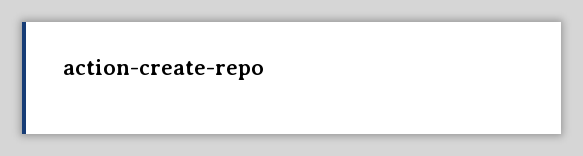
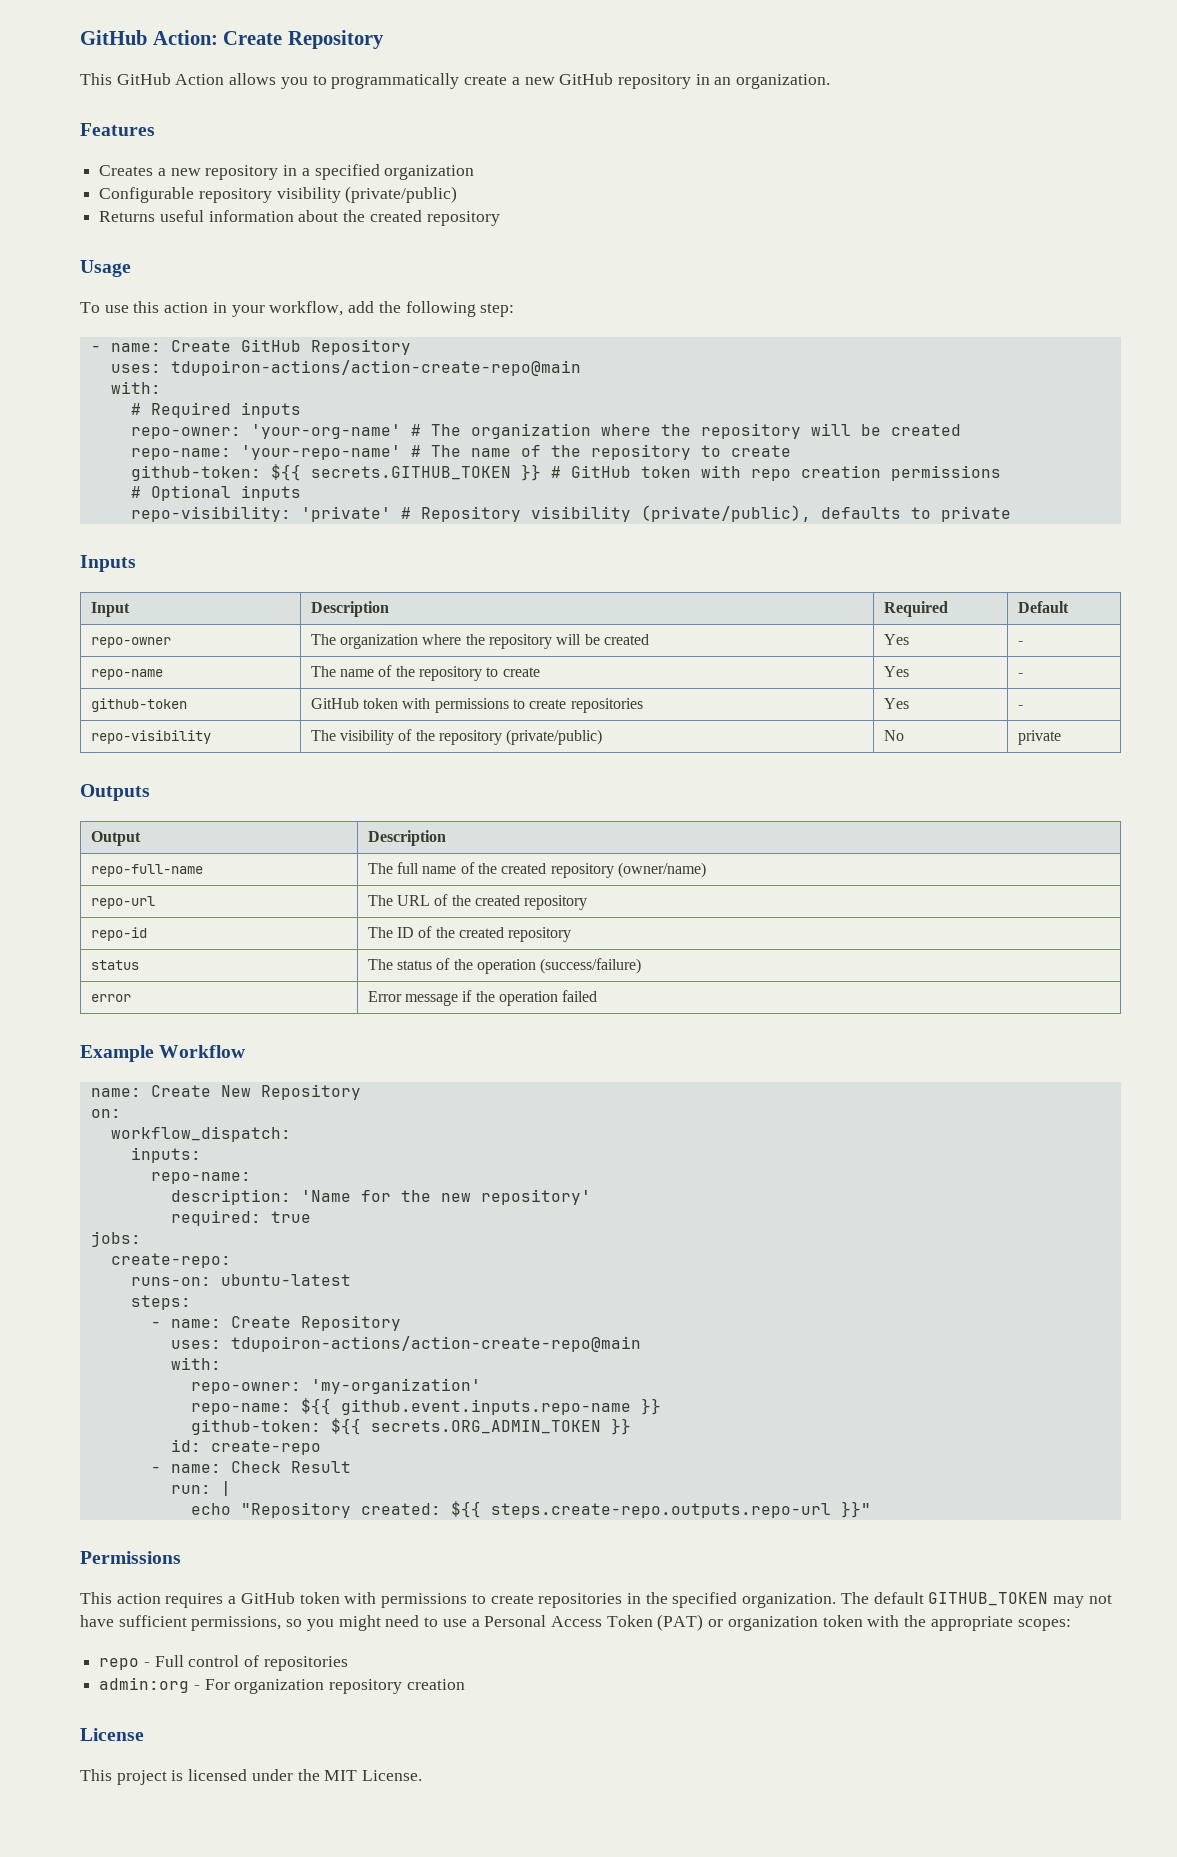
[63,59,264,80] action-create-repo -> [80,30,384,49] [80,73,831,89] [80,123,155,136] [99,164,475,180] [99,186,458,203] [99,210,500,226] [80,260,131,277] [80,301,515,317] [90,339,411,355] [110,360,581,376] [110,381,161,394] [130,402,301,418] [130,423,961,439] [130,444,791,460] [130,464,1001,481] [130,485,301,501] [130,505,1011,522] [80,555,136,572] [90,602,130,617] [310,601,389,617] [883,601,948,617] [1017,601,1069,613] [90,637,171,648] [310,634,649,649] [883,634,909,645] [1017,641,1023,645] [90,669,163,680] [310,665,540,681] [883,666,909,677] [1017,673,1023,677] [90,698,187,712] [310,698,643,713] [883,698,909,709] [1017,705,1023,709] [90,730,211,744] [310,729,603,745] [883,730,904,741] [1017,730,1061,745] [80,784,150,801] [90,831,141,846] [367,830,446,846] [90,864,203,877] [367,862,706,878] [90,896,155,909] [367,894,588,910] [90,927,147,941] [367,926,572,942] [90,960,139,970] [367,958,642,974] [90,994,131,1002] [367,990,598,1006] [80,1045,246,1062] [90,1084,361,1100] [90,1109,121,1118] [110,1126,291,1142] [130,1147,201,1163] [150,1172,251,1184] [170,1189,591,1205] [170,1210,311,1226] [90,1231,141,1247] [110,1253,231,1268] [130,1274,351,1286] [130,1295,191,1310] [150,1315,401,1331] [170,1336,641,1352] [170,1357,221,1370] [190,1378,481,1394] [190,1398,661,1415] [190,1418,631,1435] [170,1439,321,1455] [150,1461,351,1473] [170,1481,231,1496] [190,1501,871,1518] [80,1551,181,1564] [80,1592,1112,1608] [80,1614,1071,1631] [99,1655,348,1671] [99,1677,465,1694] [80,1728,144,1741] [80,1769,423,1785] GitHub Action: Create Repository // This GitHub Action allows you to programmatically create a new GitHub repository in an organization. // Features // Creates a new repository in a specified organization // Configurable repository visibility (private/public) // Returns useful information about the created repository // Usage // To use this action in your workflow, add the following step: // - name: Create GitHub Repository // uses: tdupoiron-actions/action-create-repo@main // with: // # Required inputs // repo-owner: 'your-org-name' # The organization where the repository will be created // repo-name: 'your-repo-name' # The name of the repository to create // github-token: ${{ secrets.GITHUB_TOKEN }} # GitHub token with repo creation permissions // # Optional inputs // repo-visibility: 'private' # Repository visibility (private/public), defaults to private // Inputs // Input | Description | Required | Default // repo-owner | The organization where the repository will be created | Yes | - // repo-name | The name of the repository to create | Yes | - // github-token | GitHub token with permissions to create repositories | Yes | - // repo-visibility | The visibility of the repository (private/public) | No | private // Outputs // Output | Description // repo-full-name | The full name of the created repository (owner/name) // repo-url | The URL of the created repository // repo-id | The ID of the created repository // status | The status of the operation (success/failure) // error | Error message if the operation failed // Example Workflow // name: Create New Repository // on: // workflow_dispatch: // inputs: // repo-name: // description: 'Name for the new repository' // required: true // jobs: // create-repo: // runs-on: ubuntu-latest // steps: // - name: Create Repository // uses: tdupoiron-actions/action-create-repo@main // with: // repo-owner: 'my-organization' // repo-name: ${{ github.event.inputs.repo-name }} // github-token: ${{ secrets.ORG_ADMIN_TOKEN }} // id: create-repo // - name: Check Result // run: | // echo "Repository created: ${{ steps.create-repo.outputs.repo-url }}" // Permissions // This action requires a GitHub token with permissions to create repositories in the specified organization. The default GITHUB_TOKEN may not have sufficient permissions, so you might need to use a Personal Access Token (PAT) or organization token with the appropriate scopes: // repo - Full control of repositories // admin:org - For organization repository creation // License // This project is licensed under the MIT License.

